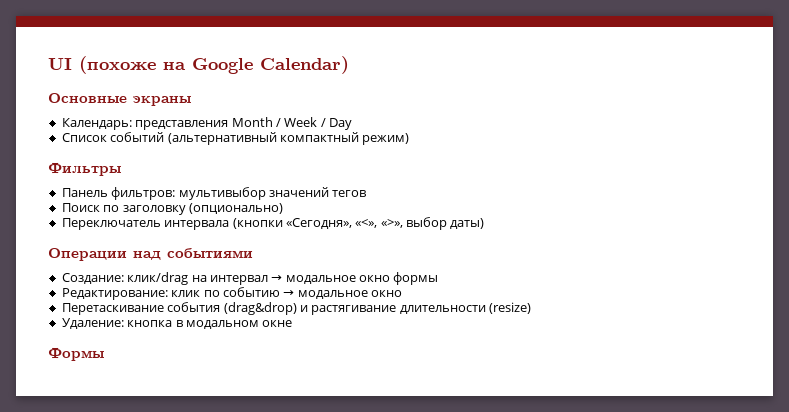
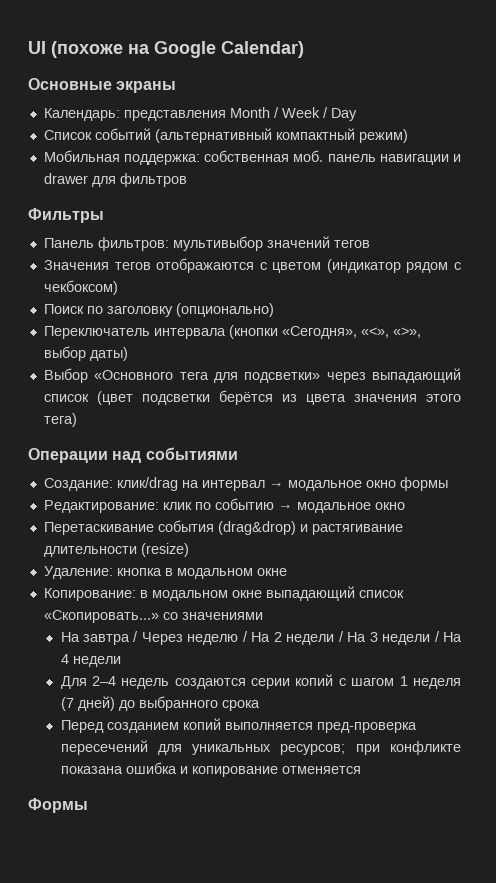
(410, 139) none -> [43,150,462,165] [43,173,187,187] // Мобильная поддержка: собственная моб. панель навигации и drawer для фильтров
(367, 193) none -> [43,258,461,273] [43,280,118,295] // Значения тегов отображаются с цветом (индикатор рядом с чекбоксом)
(485, 223) none -> [43,368,462,383] [43,390,462,405] [43,413,77,427] // Выбор «Основного тега для подсветки» через выпадающий список (цвет подсветки берётся из цвета значения этого тега)
(293, 323) none -> [43,586,404,601] [43,610,263,623] [60,631,463,645] [60,654,121,667] [60,674,461,689] [60,696,260,711] [60,718,417,733] [60,740,461,755] [60,762,361,777] // Копирование: в модальном окне выпадающий список «Скопировать...» со значениями // На завтра / Через неделю / На 2 недели / На 3 недели / На 4 недели // Для 2–4 недель создаются серии копий с шагом 1 неделя (7 дней) до выбранного срока // Перед созданием копий выполняется пред‑проверка пересечений для уникальных ресурсов; при конфликте показана ошибка и копирование отменяется

